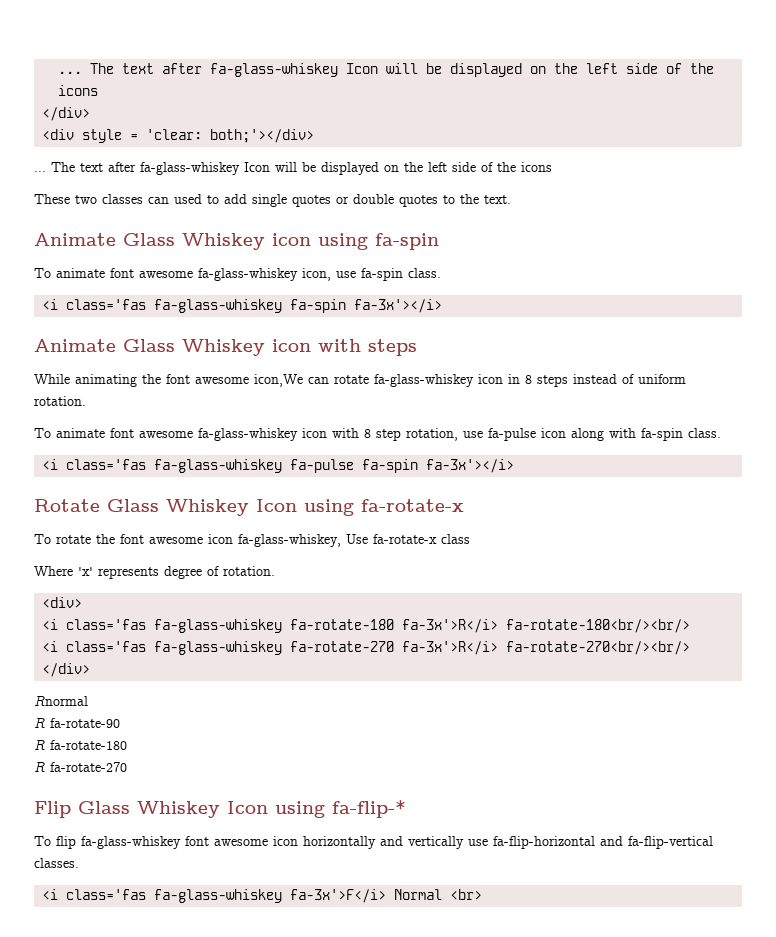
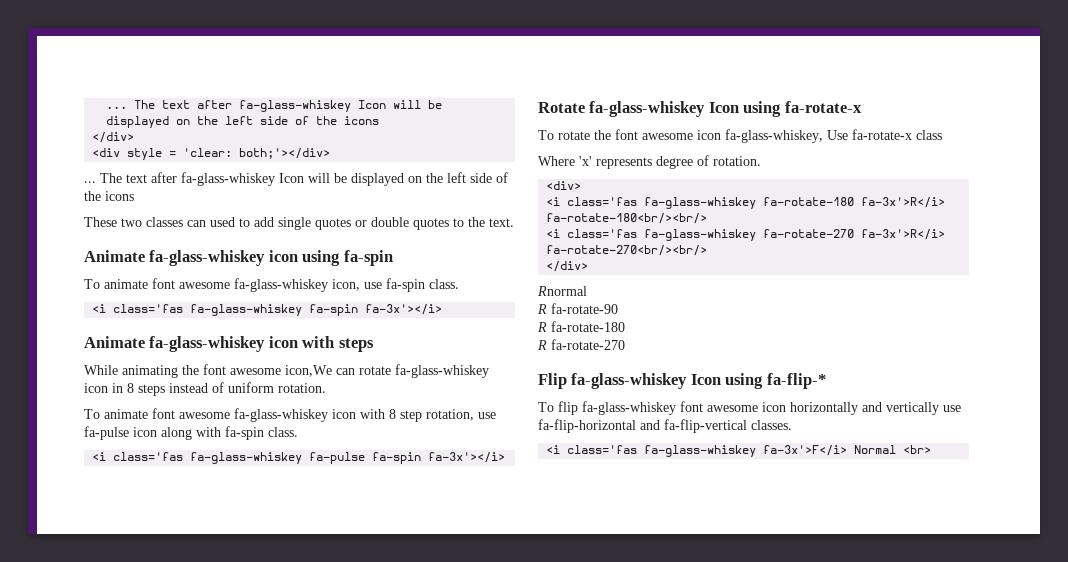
[123,233,265,250] Glass Whiskey -> [149,250,266,266] fa-glass-whiskey
[123,339,265,356] Glass Whiskey -> [149,336,266,352] fa-glass-whiskey
[107,499,249,516] Glass Whiskey -> [589,101,706,117] fa-glass-whiskey
[78,801,220,818] Glass Whiskey -> [571,373,688,389] fa-glass-whiskey

